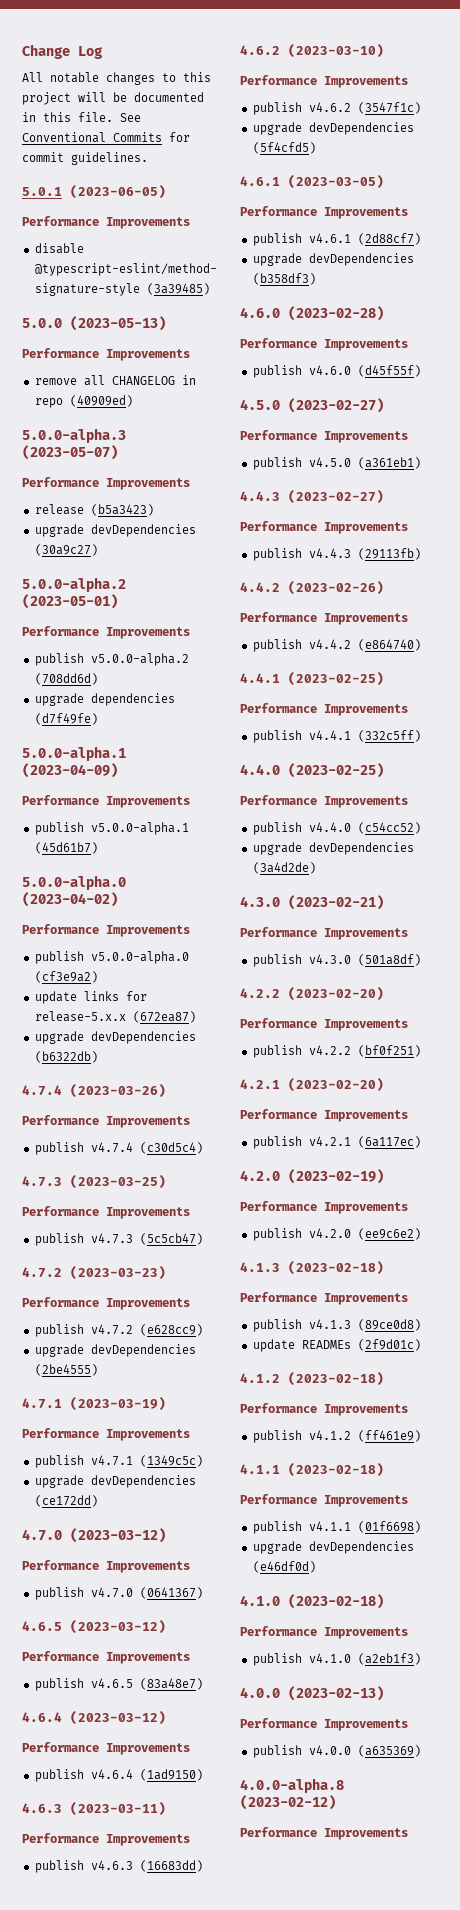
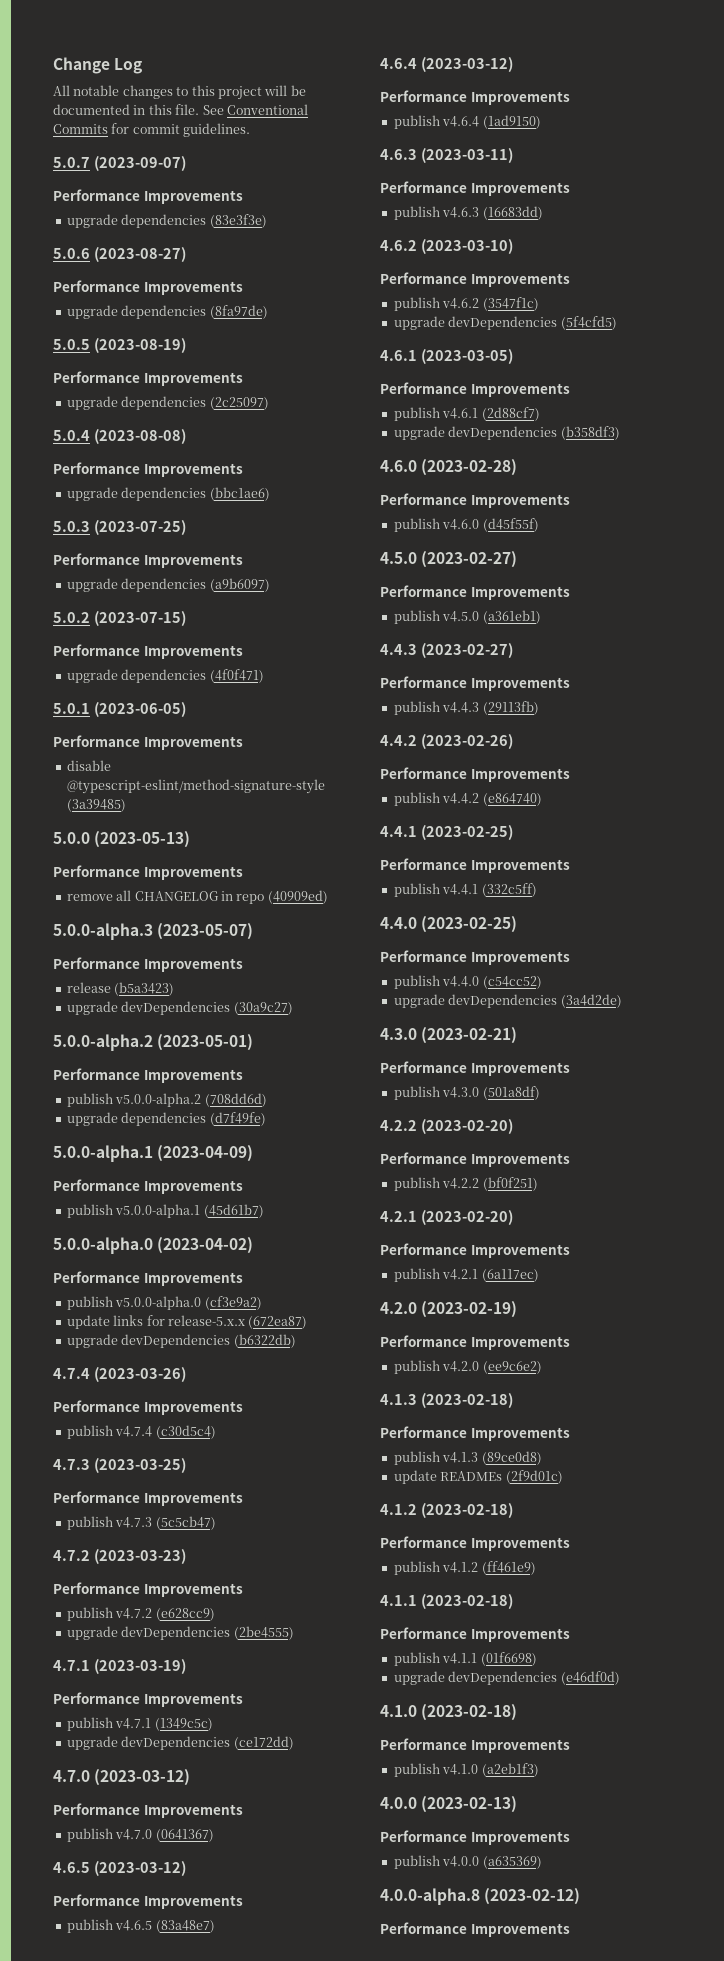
(148, 158) none -> [53,156,186,171] [53,189,243,204] [66,214,267,228] [53,247,186,262] [53,280,243,295] [66,305,268,319] [53,338,186,353] [53,371,243,386] [66,396,269,410] [53,429,186,444] [53,462,243,477] [66,487,270,501] [53,520,186,535] [53,553,243,568] [66,578,270,592] [53,611,186,626] [53,644,243,659] [66,669,264,683] // 5.0.7 (2023-09-07) // Performance Improvements // upgrade dependencies (83e3f3e) // 5.0.6 (2023-08-27) // Performance Improvements // upgrade dependencies (8fa97de) // 5.0.5 (2023-08-19) // Performance Improvements // upgrade dependencies (2c25097) // 5.0.4 (2023-08-08) // Performance Improvements // upgrade dependencies (bbc1ae6) // 5.0.3 (2023-07-25) // Performance Improvements // upgrade dependencies (a9b6097) // 5.0.2 (2023-07-15) // Performance Improvements // upgrade dependencies (4f0f471)

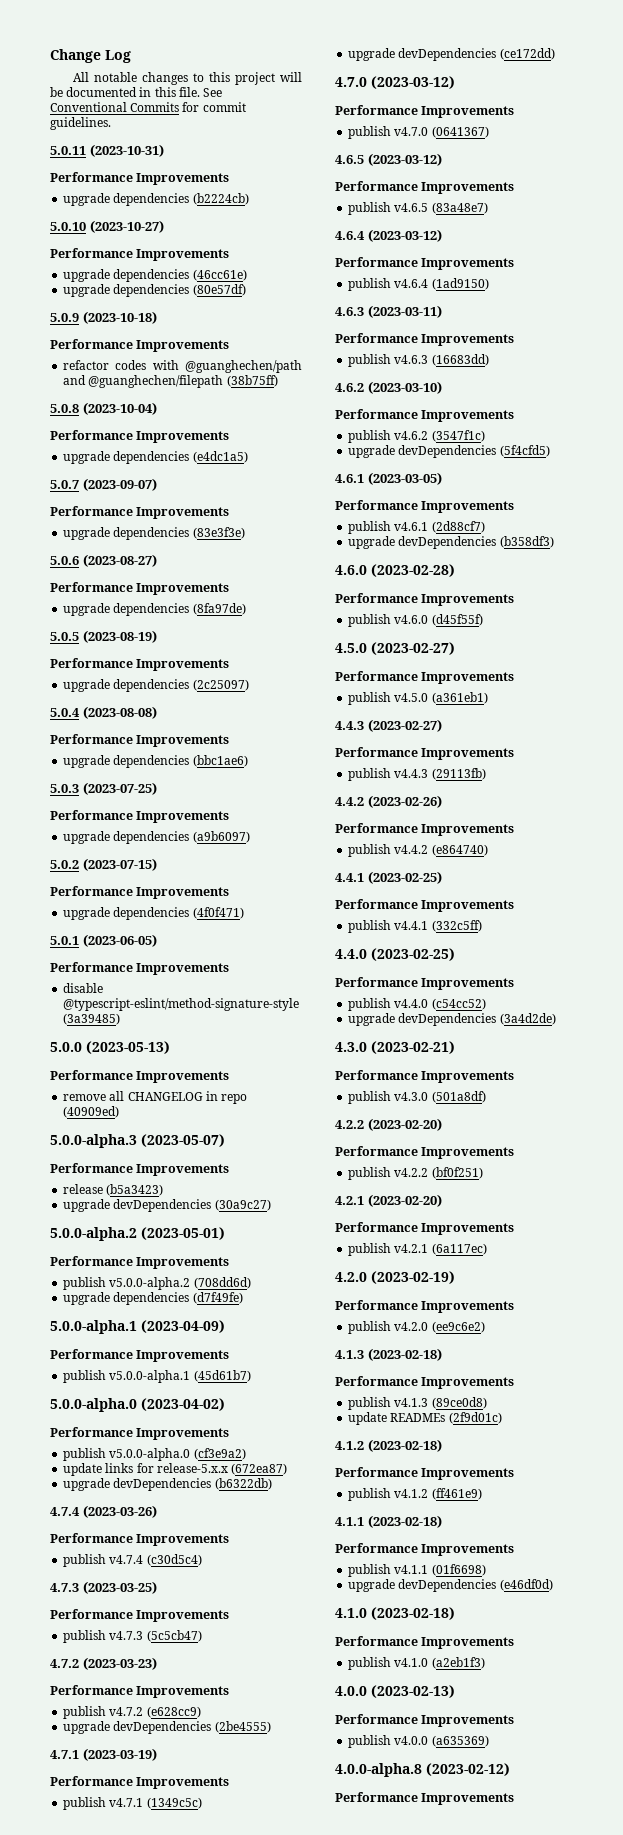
(251, 130) none -> [50,144,164,157] [50,172,230,185] [63,193,249,206] [50,220,164,233] [50,248,230,261] [63,269,247,282] [63,284,246,297] [50,311,157,324] [50,339,230,352] [63,360,302,373] [63,375,278,388] [50,402,157,415] [50,430,230,443] [63,451,248,464] // 5.0.11 (2023-10-31) // Performance Improvements // upgrade dependencies (b2224cb) // 5.0.10 (2023-10-27) // Performance Improvements // upgrade dependencies (46cc61e) // upgrade dependencies (80e57df) // 5.0.9 (2023-10-18) // Performance Improvements // refactor codes with @guanghechen/path and @guanghechen/filepath (38b75ff) // 5.0.8 (2023-10-04) // Performance Improvements // upgrade dependencies (e4dc1a5)

